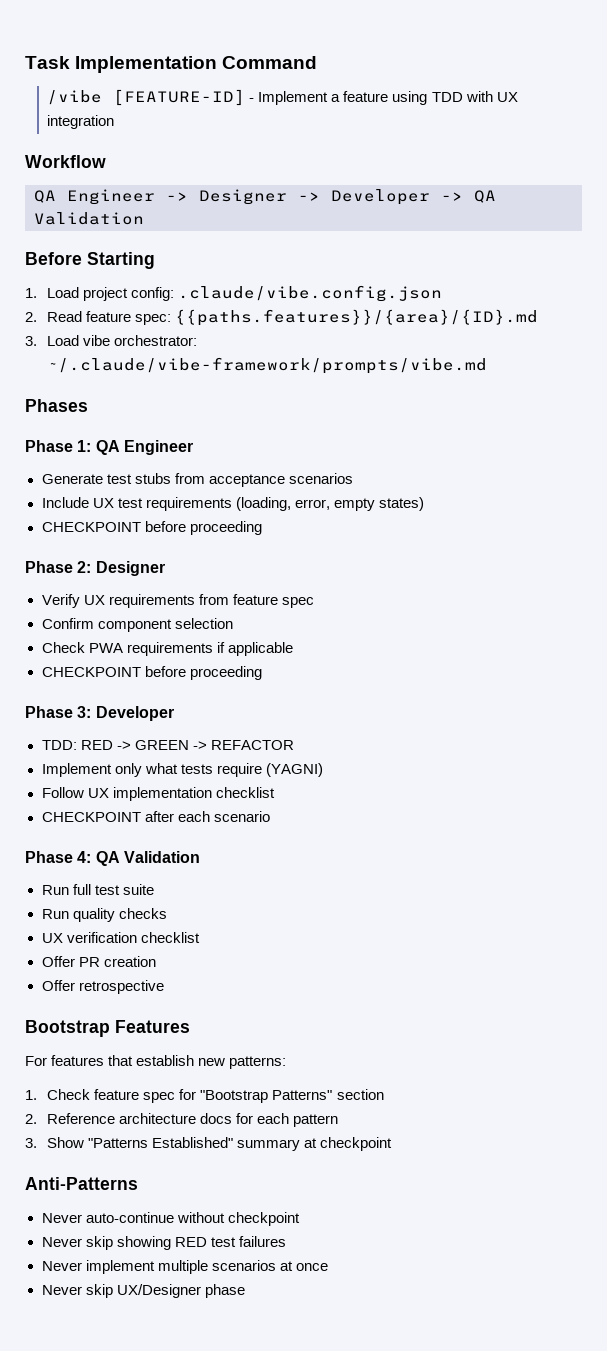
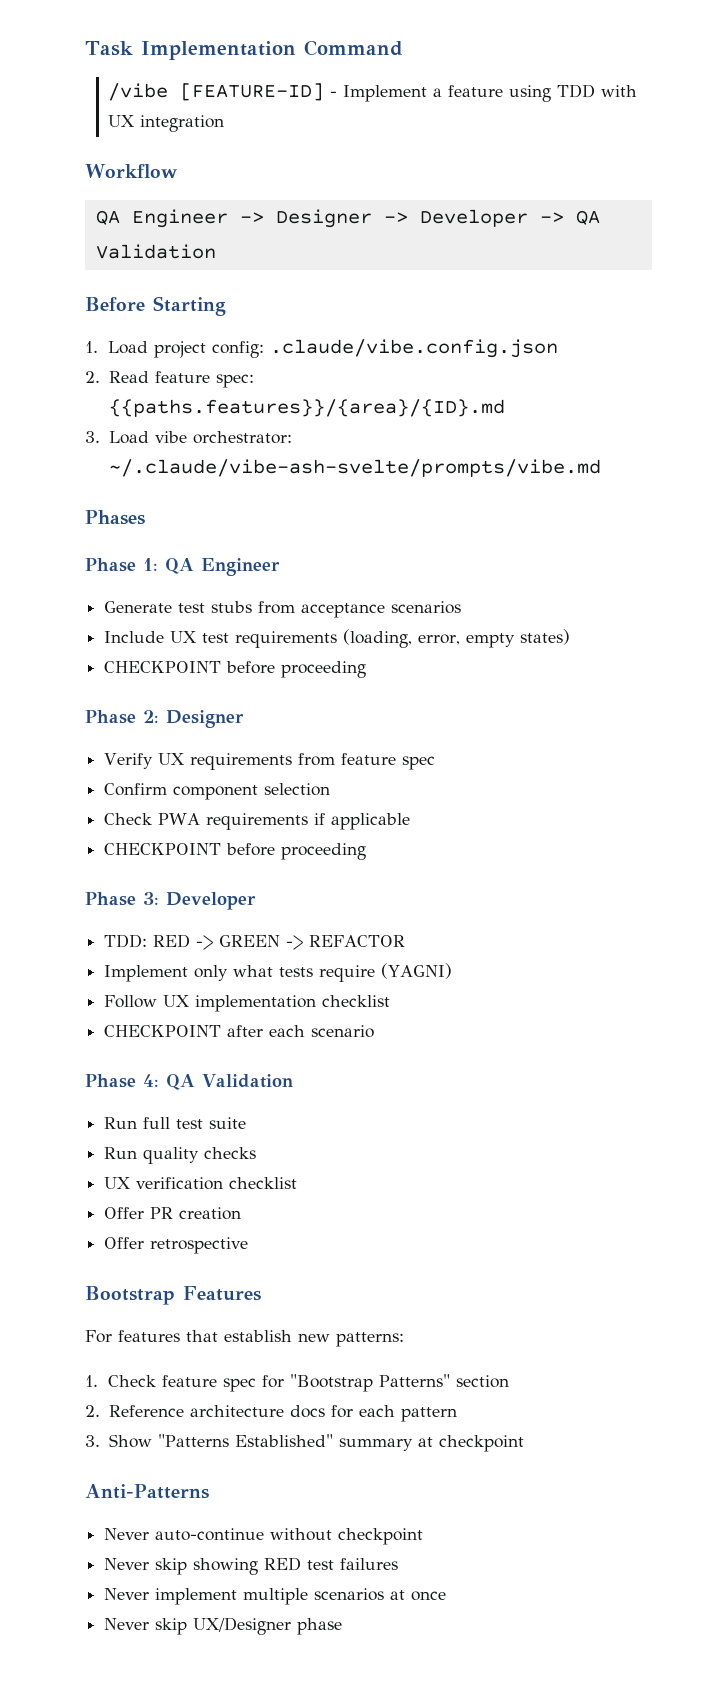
[47,357,488,374] ~/.claude/vibe-framework/prompts/vibe.md -> [108,459,601,477] ~/.claude/vibe-ash-svelte/prompts/vibe.md

